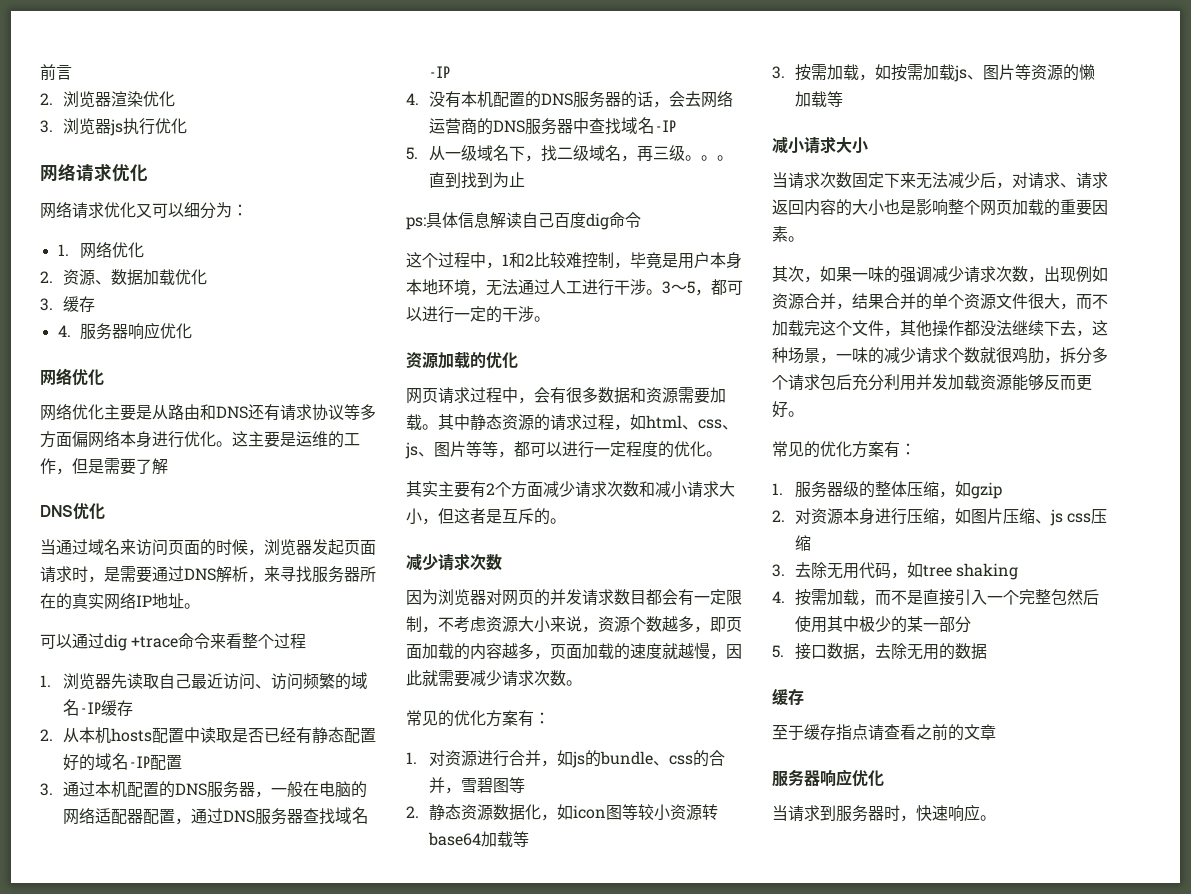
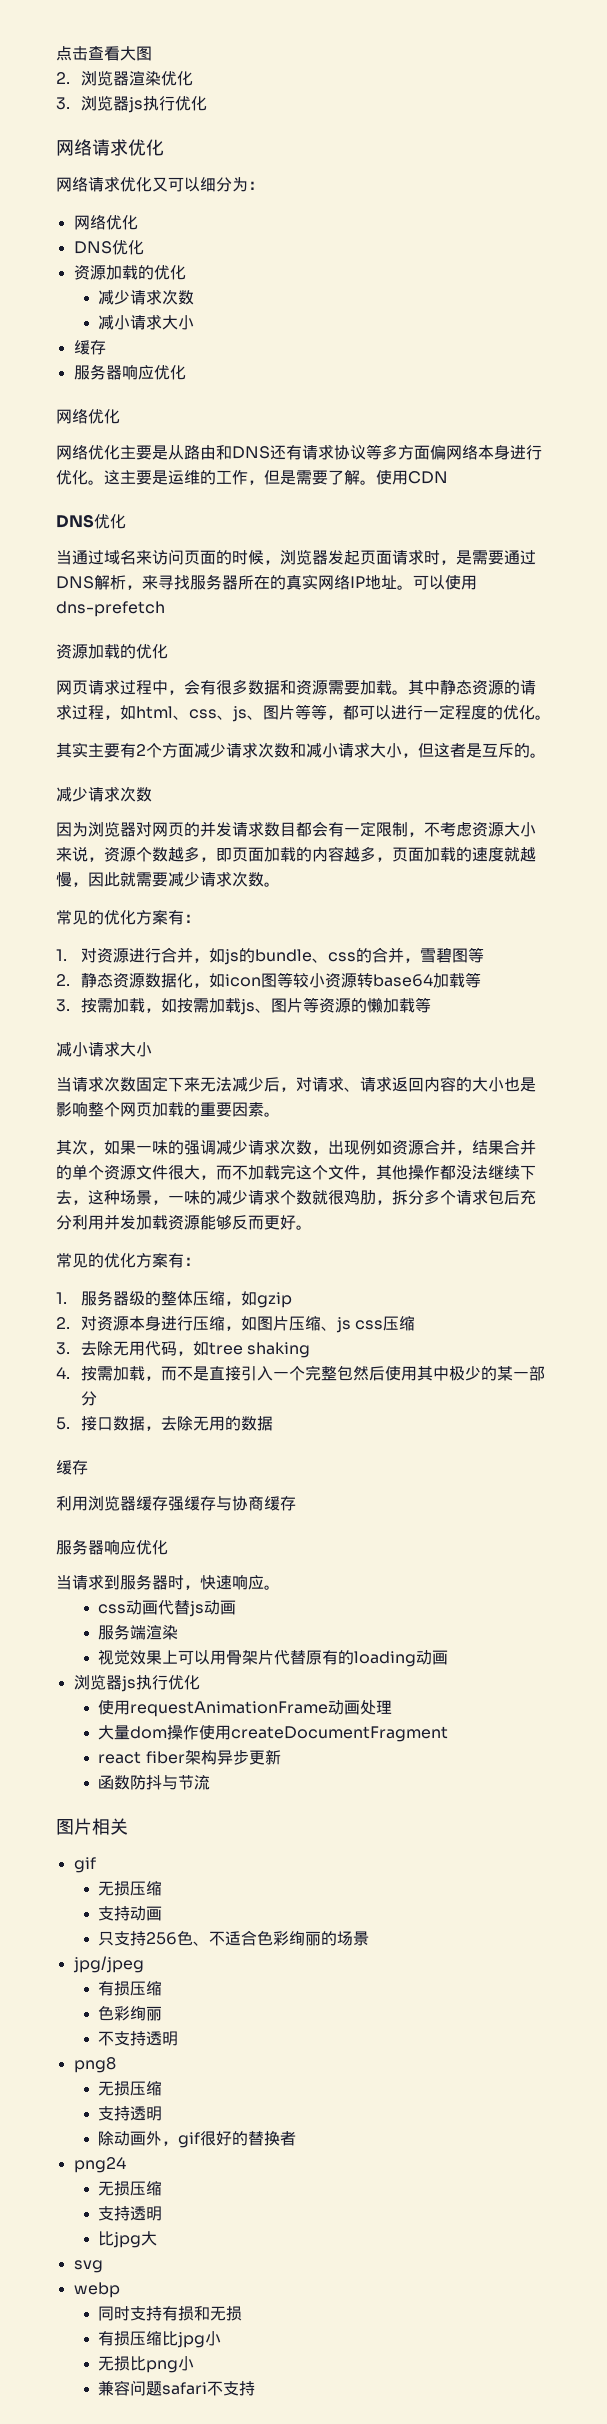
[40,64,72,81] 前言 -> [56,46,152,61] 点击查看大图
[57,241,145,259] [40,269,207,286] [40,296,95,312] [57,325,71,337] 1.网络优化 // 2.资源、数据加载优化 // 3.缓存 // 4. -> [73,215,138,230] [73,240,144,255] [73,265,186,280] [98,289,195,305] [98,314,195,330] [73,340,106,355] 网络优化 // DNS优化 // 资源加载的优化 // 减少请求次数 // 减小请求大小 // 缓存 //
(168, 466) none -> [360,470,448,485] 。使用CDN
[40,633,307,651] [40,672,368,690] [62,699,133,716] [40,727,376,744] [62,753,182,771] [40,781,367,798] [62,807,369,825] [428,66,450,78] [406,90,733,108] [428,117,676,135] [406,145,733,162] [428,172,525,188] [406,212,641,230] [406,252,742,269] [406,279,743,296] [406,306,550,323] // 可以通过dig +trace命令来看整个过程 // 1.浏览器先读取自己最近访问、访问频繁的域名-IP缓存 // 2.从本机hosts配置中读取是否已经有静态配置好的域名-IP配置 // 3.通过本机配置的DNS服务器，一般在电脑的网络适配器配置，通过DNS服务器查找域名-IP // 4.没有本机配置的DNS服务器的话，会去网络运营商的DNS服务器中查找域名-IP // 5.从一级域名下，找二级域名，再三级。。。直到找到为止 // ps:具体信息解读自己百度dig命令 // 这个过程中，1和2比较难控制，毕竟是用户本身本地环境，无法通过人工进行干涉。3～5，都可以进行一定的干涉。 -> [413,575,477,590] [56,601,165,617] 可以使用dns-prefetch
[772,724,996,741] 至于缓存指点请查看之前的文章 -> [56,1495,296,1511] 利用浏览器缓存强缓存与协商缓存
(996, 818) none -> [98,1600,237,1617] [98,1624,179,1640] [98,1649,449,1667] [73,1674,200,1692] [98,1700,393,1717] [98,1725,449,1742] [98,1749,281,1765] [98,1775,211,1790] [56,1818,128,1835] [73,1857,96,1873] [98,1881,163,1896] [98,1906,163,1921] [98,1930,370,1946] [72,1956,144,1973] [98,1981,163,1996] [98,2005,163,2021] [98,2031,179,2046] [73,2057,116,2073] [98,2081,163,2096] [98,2106,163,2121] [98,2131,297,2148] [73,2157,126,2173] [98,2181,163,2196] [98,2206,163,2221] [98,2231,158,2248] [73,2260,103,2273] [73,2282,120,2298] [98,2306,243,2321] [98,2331,222,2348] [98,2356,195,2373] [98,2380,256,2396] // css动画代替js动画 // 服务端渲染 // 视觉效果上可以用骨架片代替原有的loading动画 // 浏览器js执行优化 // 使用requestAnimationFrame动画处理 // 大量dom操作使用createDocumentFragment // react fiber架构异步更新 // 函数防抖与节流 // 图片相关 // gif // 无损压缩 // 支持动画 // 只支持256色、不适合色彩绚丽的场景 // jpg/jpeg // 有损压缩 // 色彩绚丽 // 不支持透明 // png8 // 无损压缩 // 支持透明 // 除动画外，gif很好的替换者 // png24 // 无损压缩 // 支持透明 // 比jpg大 // svg // webp // 同时支持有损和无损 // 有损压缩比jpg小 // 无损比png小 // 兼容问题safari不支持

